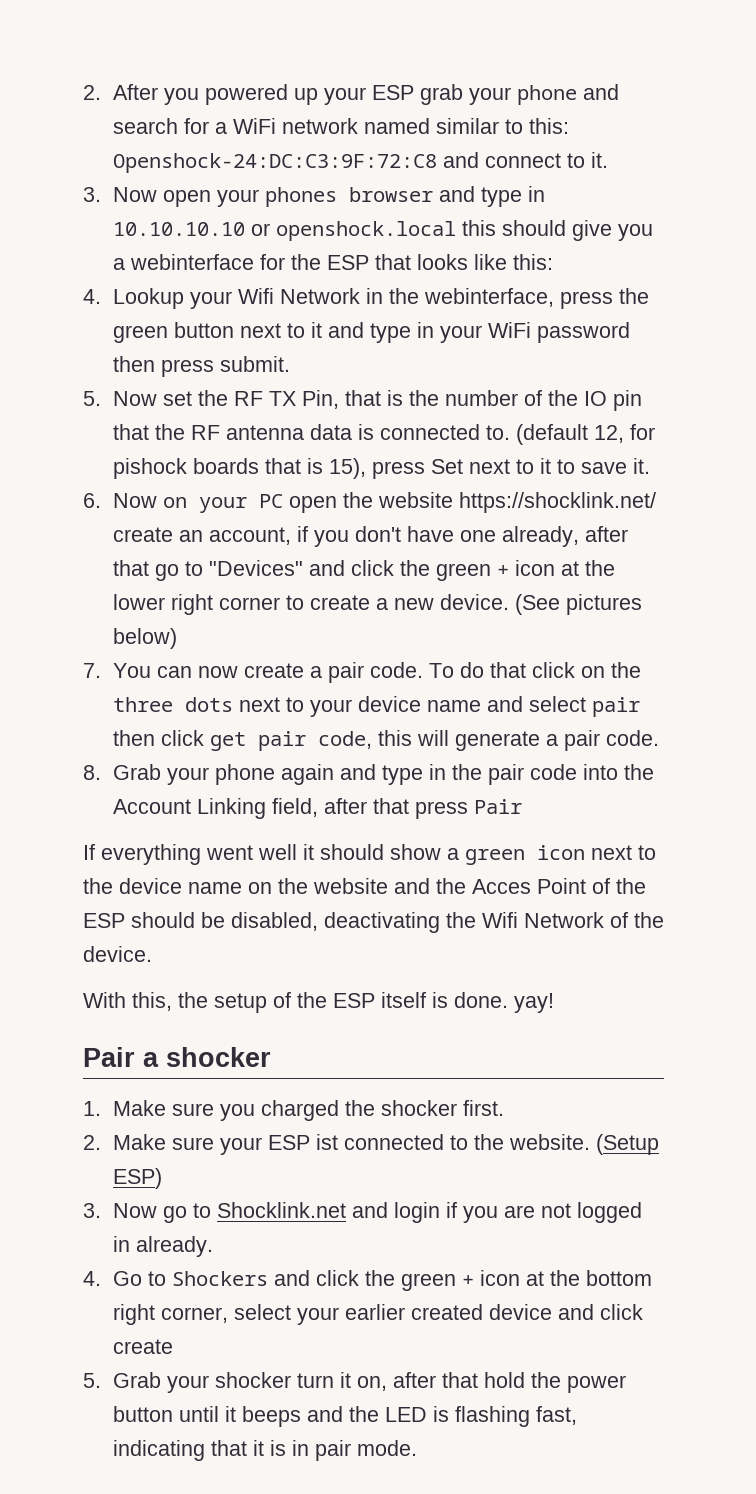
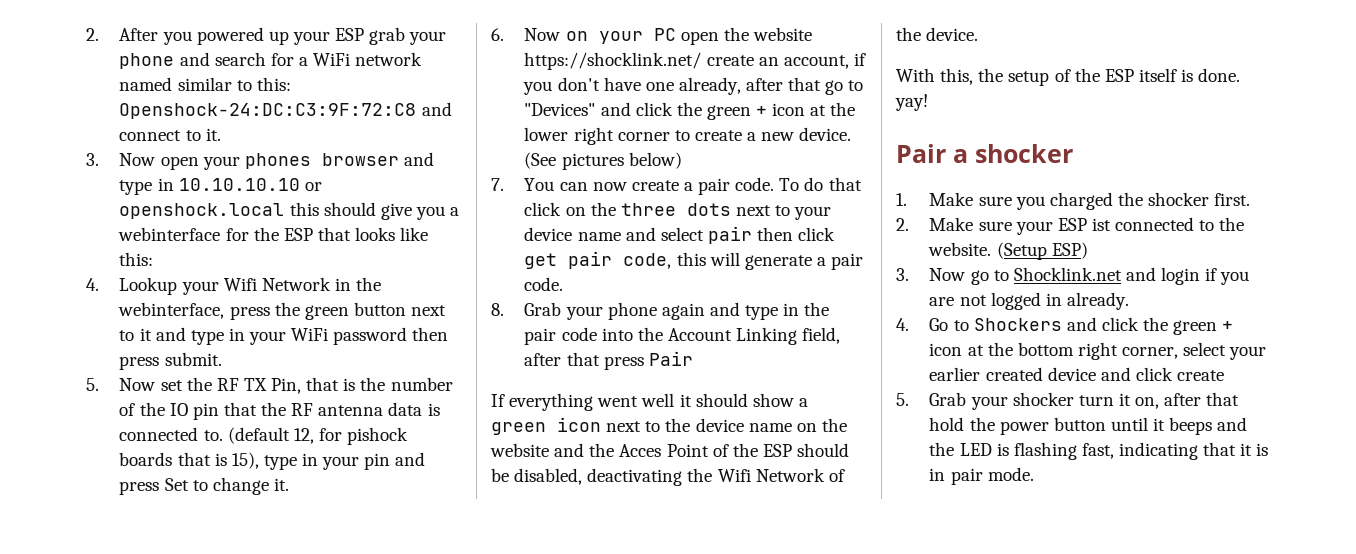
[372,458,628,479] press Set next to it to save -> [263,452,426,470] [119,477,269,495] type in your pin and press Set to change

